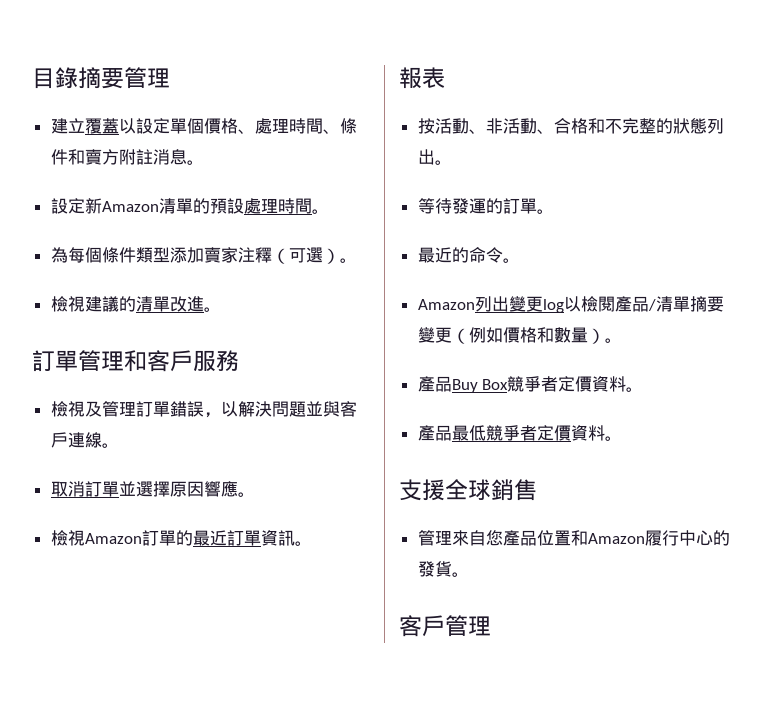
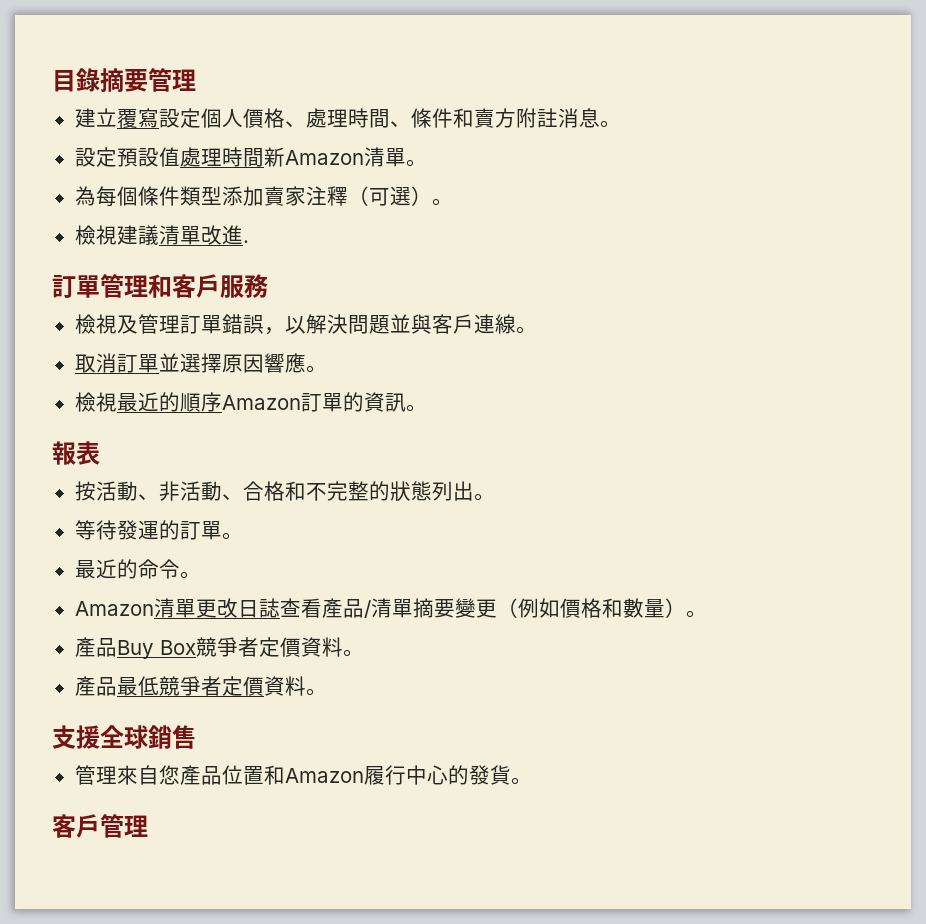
[101,118,204,134] 蓋以設定單個 -> [137,108,243,128] 寫設定個人
[84,198,312,214] 新Amazon清單的預設處理時間 -> [116,147,406,167] 預設值處理時間新Amazon清單
[118,296,136,312] 的 -> (159, 235) none
[203,307,221,312] 。 -> [242,240,249,243] .
(85, 538) none -> [116,392,222,412] 最近的順序
[192,530,261,546] 最近訂單 -> (364, 402) none
[474,296,615,313] 列出變更log以檢閱 -> [153,598,322,618] 清單更改日誌查看

